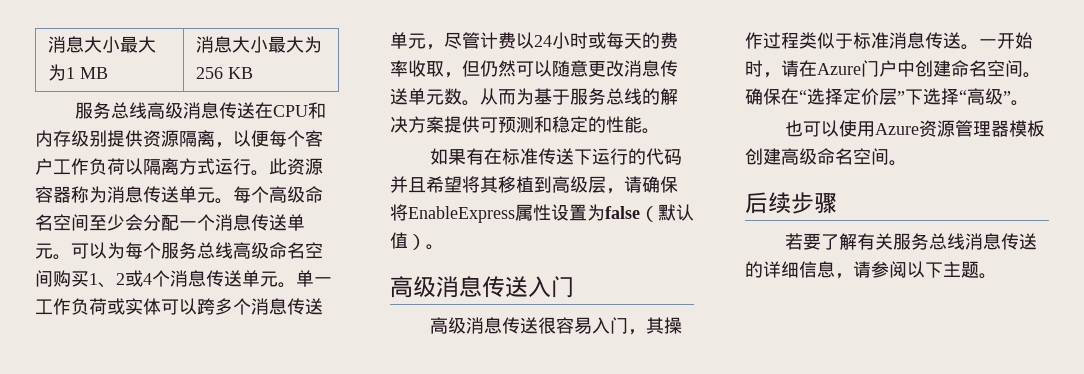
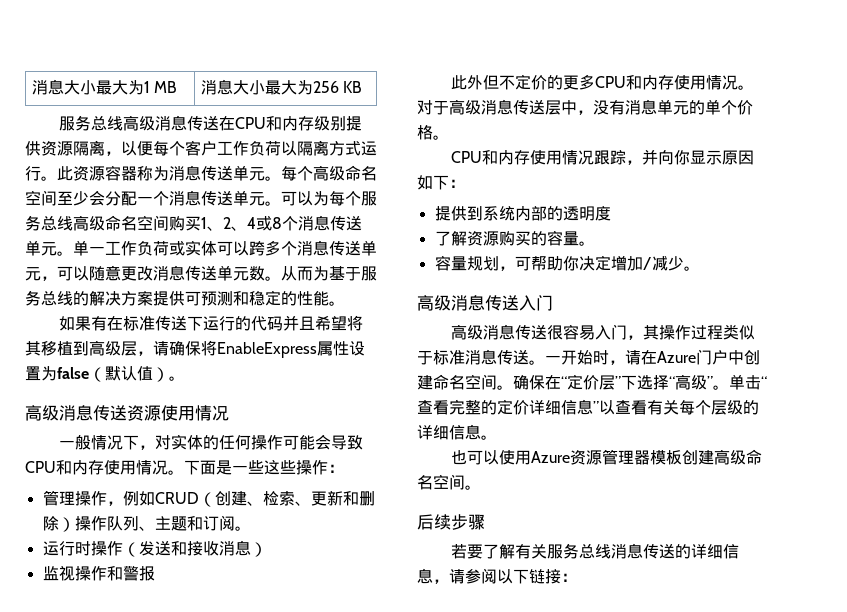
[125,270,152,287] 或4 -> [231,216,282,231] 、4或8
[444,32,678,49] [390,60,516,78] 尽管计费以24小时或每天的费率收取，但仍然 -> (57, 278) none
(444, 247) none -> [25,405,229,421] [59,434,364,450] [25,460,344,475] [42,490,375,507] [42,515,251,532] [42,540,267,557] [42,565,155,581] [451,74,755,90] [417,99,753,115] [417,125,449,140] [451,149,755,165] [417,175,465,190] [434,206,611,221] [434,230,595,246] [434,255,700,271] // 高级消息传送资源使用情况 // 一般情况下，对实体的任何操作可能会导致CPU和内存使用情况。下面是一些这些操作： // 管理操作，例如CRUD（创建、检索、更新和删除）操作队列、主题和订阅。 // 运行时操作（发送和接收消息） // 监视操作和警报 // 此外但不定价的更多CPU和内存使用情况。对于高级消息传送层中，没有消息单元的单个价格。 // CPU和内存使用情况跟踪，并向你显示原因如下： // 提供到系统内部的透明度 // 了解资源购买的容量。 // 容量规划，可帮助你决定增加/减少。
[807,88,843,105] 选择 -> (567, 382) none
(1029, 103) none -> [729,374,767,390] [417,399,759,415] [417,424,497,440] 单击“查看完整的定价详细信息”以查看有关每个层级的详细信息。
[943,261,997,279] 主题。 -> [529,569,577,584] 链接：

